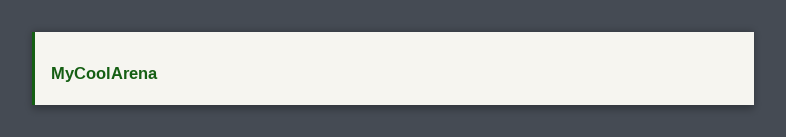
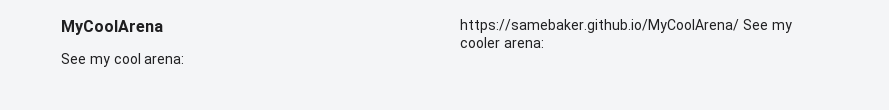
(158, 74) none -> [61,53,185,67] [460,19,792,33] [460,37,544,48] // See my cool arena: https://samebaker.github.io/MyCoolArena/ See my cooler arena:

